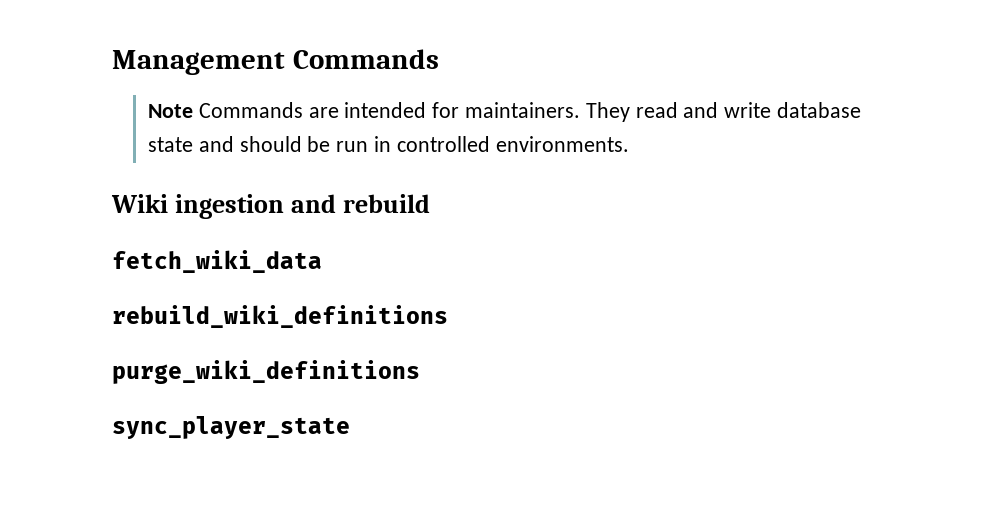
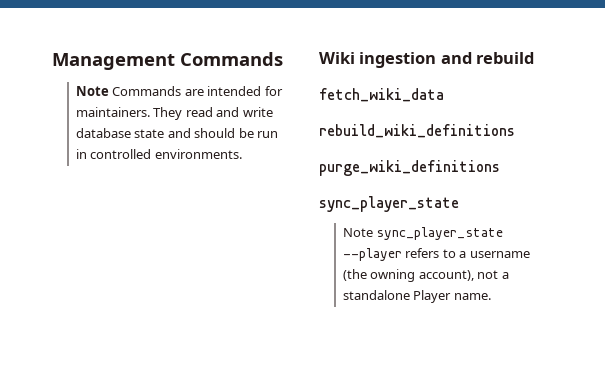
(350, 427) none -> [342,227,504,240] [342,248,530,261] [342,269,509,282] [342,290,491,303] // Note sync_player_state --player refers to a username (the owning account), not a standalone Player name.

